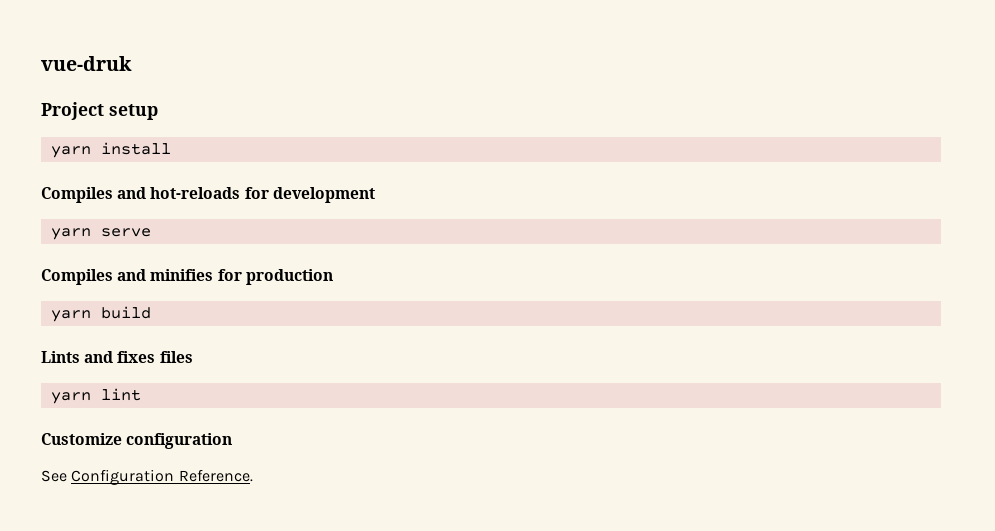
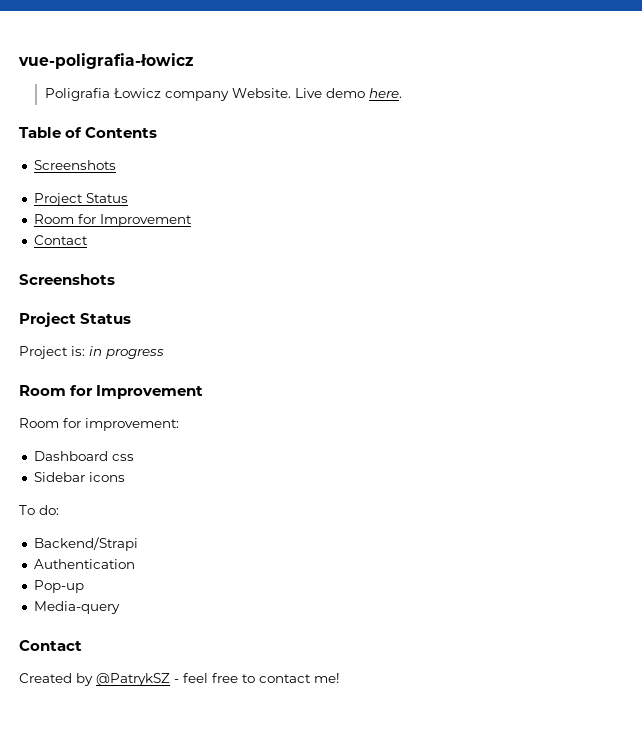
[41,56,132,71] [41,102,158,120] [50,142,171,158] [41,187,375,203] [50,228,151,240] [41,269,333,285] [50,306,151,322] [41,351,193,363] [50,388,141,404] [41,433,233,449] [41,469,253,485] vue-druk // Project setup // yarn install // Compiles and hot-reloads for development // yarn serve // Compiles and minifies for production // yarn build // Lints and fixes files // yarn lint // Customize configuration // See Configuration Reference. -> [18,53,193,69] [44,88,402,101] [19,127,158,138] [33,160,116,170] [33,193,128,206] [33,214,192,227] [33,235,88,245] [19,274,115,285] [19,312,132,327] [19,346,164,359] [19,385,204,399] [19,418,179,431] [33,451,134,461] [33,472,125,482] [19,505,59,515] [33,537,138,551] [33,559,135,569] [33,580,84,593] [33,601,120,614] [19,640,82,651] [19,673,340,686] vue-poligrafia-łowicz // Poligrafia Łowicz company Website. Live demo here. // Table of Contents // Screenshots // Project Status // Room for Improvement // Contact // Screenshots // Project Status // Project is: in progress // Room for Improvement // Room for improvement: // Dashboard css // Sidebar icons // To do: // Backend/Strapi // Authentication // Pop-up // Media-query // Contact // Created by @PatrykSZ - feel free to contact me!

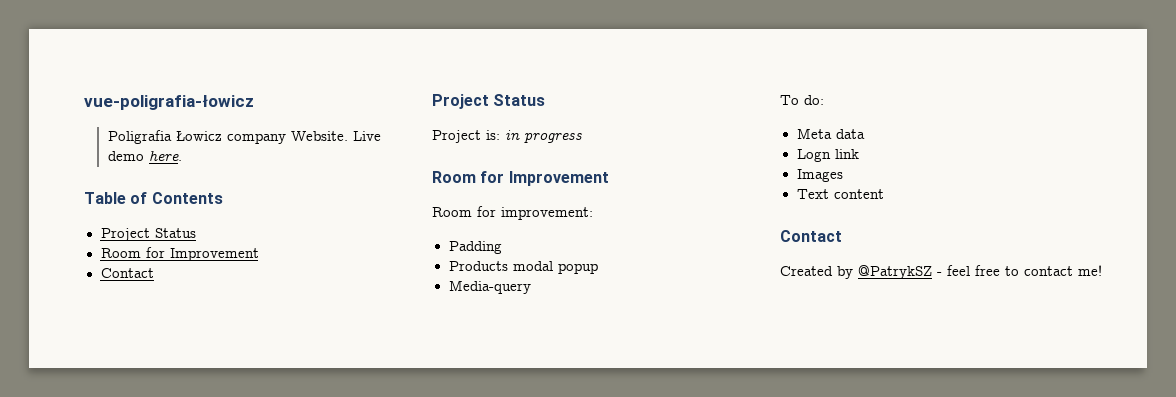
[33,160,116,170] // Screenshots -> (223, 198) none
[19,274,115,285] // Screenshots -> (154, 273) none
[33,451,134,461] [33,472,125,482] [19,505,59,515] [33,537,138,551] [33,559,135,569] [33,580,84,593] [33,601,120,614] Dashboard css // Sidebar icons // To do: // Backend/Strapi // Authentication // Pop-up // Media-query -> [448,241,502,254] [448,261,598,274] [448,280,531,294] [780,95,824,105] [796,128,865,139] [796,149,859,162] [796,169,843,182] [796,189,884,199] Padding // Products modal popup // Media-query // To do: // Meta data // Logn link // Images // Text content

